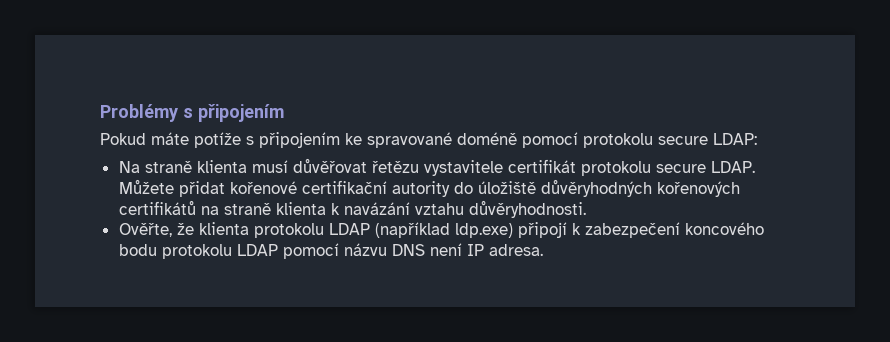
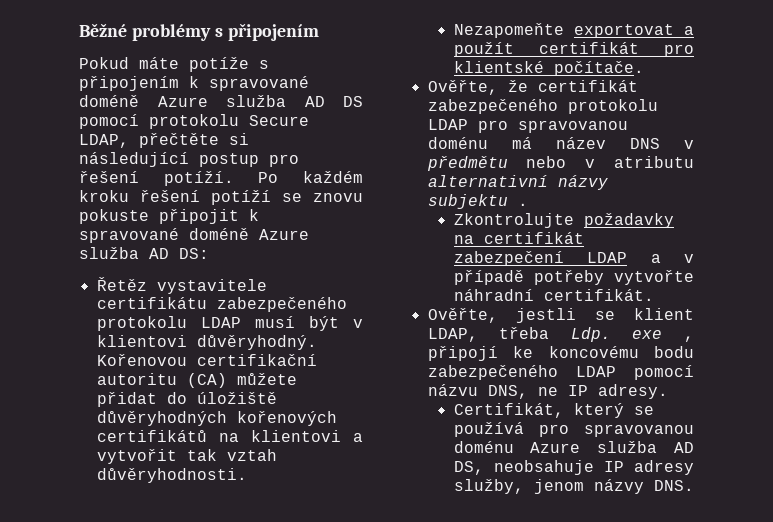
[100,104,178,122] Problémy -> [79,23,211,41] Běžné problémy
[345,132,757,148] [118,158,755,176] [118,179,450,197] ke spravované doméně pomocí protokolu secure LDAP: // Na straně klienta musí důvěřovat řetězu vystavitele certifikát protokolu secure LDAP. Můžete přidat kořenové certifikační autority -> [189,76,309,91] [79,95,363,107] [79,114,309,129] [79,133,249,148] [79,152,299,167] [79,171,363,186] [79,190,363,205] [79,209,259,224] [79,228,309,243] [79,247,209,259] [96,277,267,294] [96,297,347,312] [96,316,363,331] [96,335,317,350] [96,354,317,366] [96,373,297,388] [96,392,157,407] k spravované doméně Azure služba AD DS pomocí protokolu Secure LDAP, přečtěte si následující postup pro řešení potíží. Po každém kroku řešení potíží se znovu pokuste připojit k spravované doméně Azure služba AD DS: // Řetěz vystavitele certifikátu zabezpečeného protokolu LDAP musí být v klientovi důvěryhodný. Kořenovou certifikační autoritu (CA) můžete přidat
[223,200,586,218] [118,222,764,238] [118,243,543,259] straně klienta k navázání vztahu důvěryhodnosti. // Ověřte, že klienta protokolu LDAP (například ldp.exe) připojí k zabezpečení koncového bodu protokolu LDAP pomocí názvu DNS není IP adresa. -> [250,430,363,442] [96,449,277,464] [96,468,247,483] [453,23,694,38] [453,42,694,57] [453,61,644,76] [427,80,638,95] [427,99,658,114] [427,119,628,133] [427,137,694,149] [426,156,694,171] [427,175,608,190] [427,194,528,209] [453,213,674,228] [453,232,584,244] [453,251,694,266] [453,270,694,285] [453,289,654,301] [427,308,694,323] [427,327,694,342] [427,346,694,361] [427,365,694,380] [427,384,668,399] [453,403,654,418] [453,422,694,437] [453,441,694,453] [453,460,694,475] [453,479,694,494] klientovi a vytvořit tak vztah důvěryhodnosti. // Nezapomeňte exportovat a použít certifikát pro klientské počítače. // Ověřte, že certifikát zabezpečeného protokolu LDAP pro spravovanou doménu má název DNS v předmětu nebo v atributu alternativní názvy subjektu . // Zkontrolujte požadavky na certifikát zabezpečení LDAP a v případě potřeby vytvořte náhradní certifikát. // Ověřte, jestli se klient LDAP, třeba Ldp. exe , připojí ke koncovému bodu zabezpečeného LDAP pomocí názvu DNS, ne IP adresy. // Certifikát, který se používá pro spravovanou doménu Azure služba AD DS, neobsahuje IP adresy služby, jenom názvy DNS.

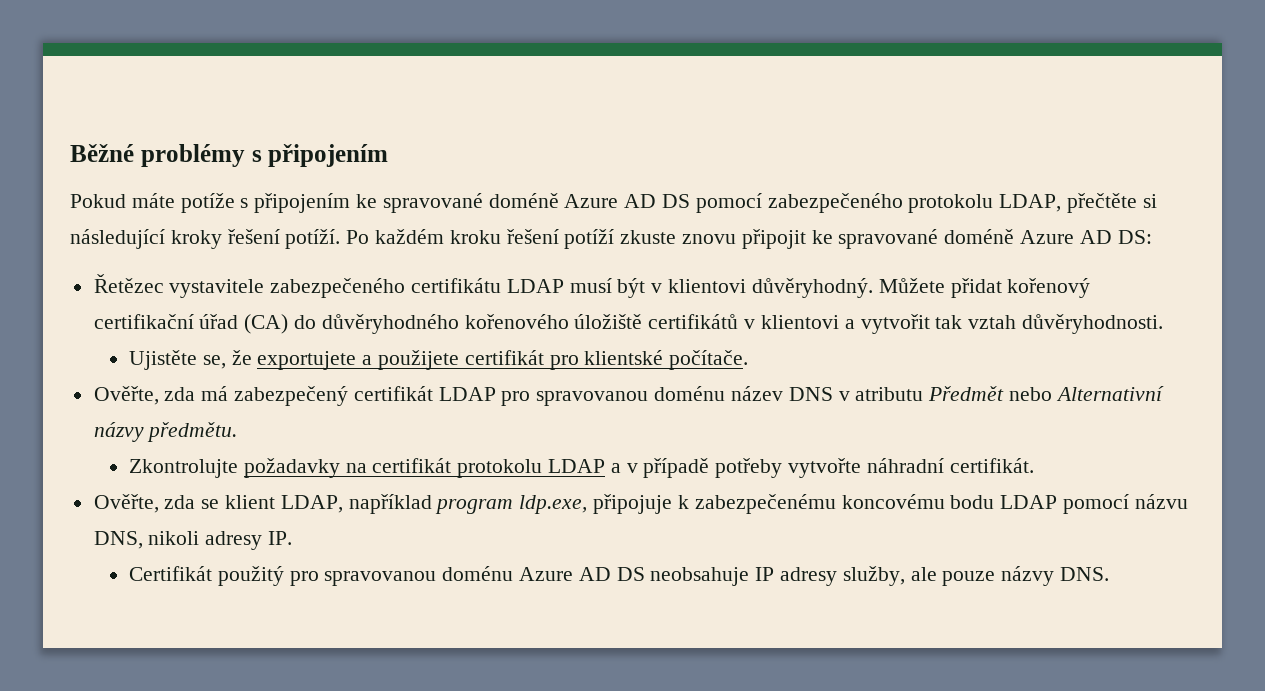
[189,76,309,91] [79,95,286,107] k spravované doméně Azure služba -> [356,193,619,213] ke spravované doméně Azure
[149,114,309,129] protokolu Secure -> [767,193,994,213] zabezpečeného protokolu
[199,153,299,167] postup pro -> [170,230,222,249] kroky
[282,193,363,202] [79,209,259,224] [79,228,309,243] [79,247,139,259] se znovu pokuste připojit k spravované doméně Azure služba -> [620,229,1075,249] zkuste znovu připojit ke spravované doméně Azure
[96,277,267,294] [96,297,347,312] [96,316,187,331] Řetěz vystavitele certifikátu zabezpečeného protokolu -> [93,274,502,298] Řetězec vystavitele zabezpečeného certifikátu
[96,354,317,366] [96,373,297,388] [96,392,277,407] [96,411,337,426] [96,430,239,442] Kořenovou certifikační autoritu (CA) můžete přidat do úložiště důvěryhodných kořenových certifikátů na -> [878,278,1091,298] [93,314,756,334] Můžete přidat kořenový certifikační úřad (CA) do důvěryhodného kořenového úložiště certifikátů v
[453,23,694,38] [453,42,514,57] Nezapomeňte exportovat a použít -> [128,350,459,370] Ujistěte se, že exportujete a použijete
[507,80,638,92] [427,99,658,114] že certifikát zabezpečeného protokolu -> [164,386,433,406] zda má zabezpečený certifikát
[511,137,532,149] má -> (726, 393) none
[426,156,694,171] [427,175,608,190] [427,194,528,209] předmětu nebo v atributu alternativní názvy subjektu . -> [855,386,1164,401] [93,422,238,442] atributu Předmět nebo Alternativní názvy předmětu.
[453,251,564,266] zabezpečení -> [457,459,543,478] protokolu
[516,308,577,323] jestli -> [164,495,196,509] zda
[499,327,694,342] [427,346,534,361] třeba Ldp. exe , připojí ke -> [348,494,836,514] například program ldp.exe, připojuje k zabezpečenému
[427,365,558,380] zabezpečeného -> (995, 502) none
[537,384,668,399] [453,403,654,418] [453,422,524,437] ne IP adresy. // Certifikát, který se používá -> [148,531,293,550] [128,566,284,586] nikoli adresy IP. // Certifikát použitý
[597,441,694,453] [453,461,484,475] služba AD DS, -> [578,567,645,581] AD DS
[533,479,584,494] jenom -> [910,567,996,586] ale pouze

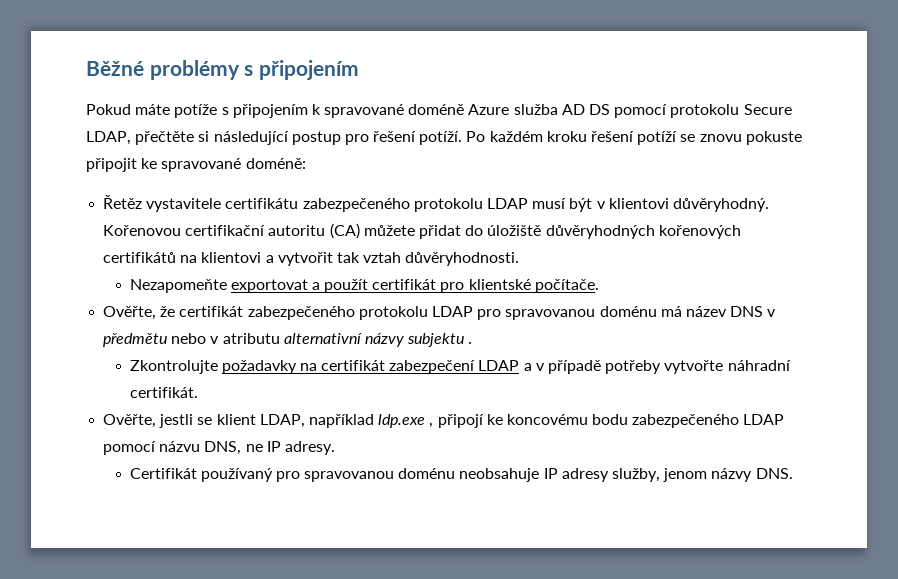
[356,193,619,213] ke spravované doméně Azure -> [311,104,558,118] k spravované doméně Azure služba
[767,193,994,213] zabezpečeného protokolu -> [670,104,792,118] protokolu Secure
[170,230,222,249] kroky -> [291,131,369,145] postup pro
[620,229,1152,249] [93,274,502,298] zkuste znovu připojit ke spravované doméně Azure AD DS: // Řetězec vystavitele zabezpečeného certifikátu -> [680,131,802,145] [86,158,306,172] [103,195,483,212] se znovu pokuste připojit ke spravované doméně: // Řetěz vystavitele certifikátu zabezpečeného protokolu
[878,278,1091,298] [93,314,756,334] Můžete přidat kořenový certifikační úřad (CA) do důvěryhodného kořenového úložiště certifikátů v -> [103,223,741,239] [103,252,198,263] Kořenovou certifikační autoritu (CA) můžete přidat do úložiště důvěryhodných kořenových certifikátů na
[128,350,459,370] Ujistěte se, že exportujete a použijete -> [129,279,369,293] Nezapomeňte exportovat a použít
[164,386,433,406] zda má zabezpečený certifikát -> [160,306,428,320] že certifikát zabezpečeného protokolu
(726, 393) none -> [660,306,682,317] má
[855,386,1164,401] [93,422,238,442] atributu Předmět nebo Alternativní názvy předmětu. -> [103,333,473,347] předmětu nebo v atributu alternativní názvy subjektu .
[457,459,543,478] protokolu -> [389,360,476,374] zabezpečení
[164,495,196,509] zda -> [159,414,194,428] jestli
[435,494,836,514] program ldp.exe, připojuje k zabezpečenému -> [378,414,503,428] ldp.exe , připojí ke
(995, 502) none -> [632,414,740,428] zabezpečeného
[148,531,293,550] nikoli adresy IP. -> [245,441,335,455] ne IP adresy.
[217,566,645,586] použitý pro spravovanou doménu Azure AD DS -> [200,468,456,482] používaný pro spravovanou doménu
[910,567,996,586] ale pouze -> [663,468,708,482] jenom

